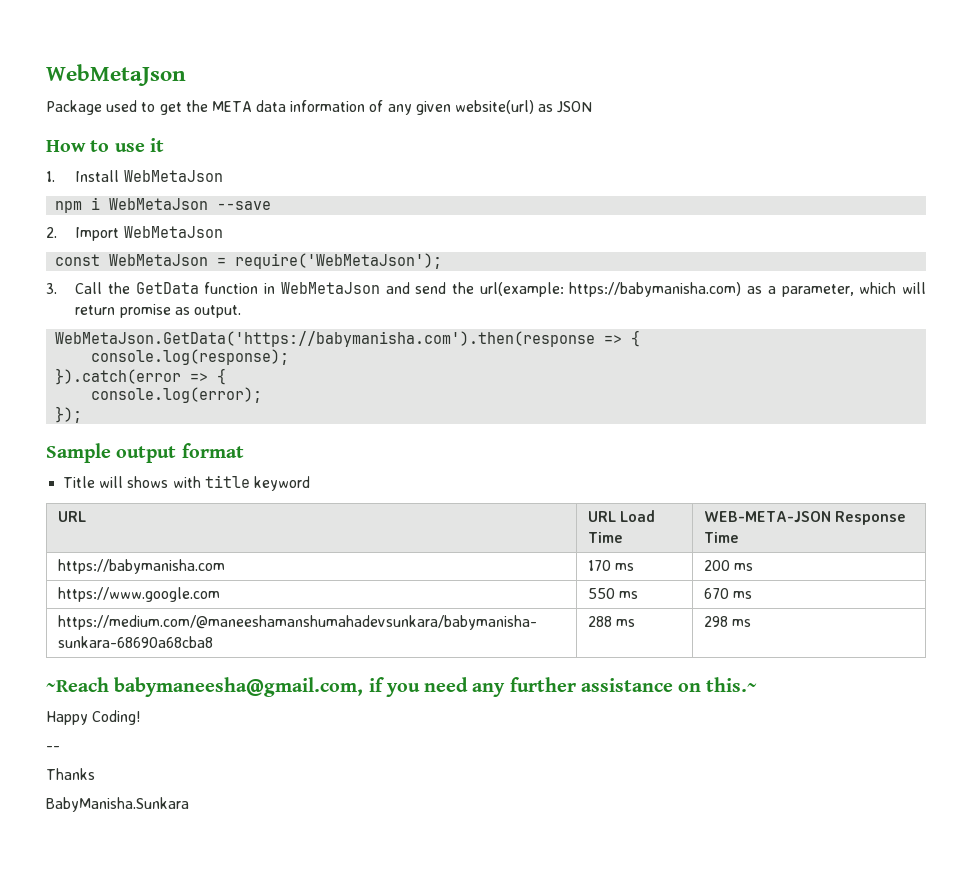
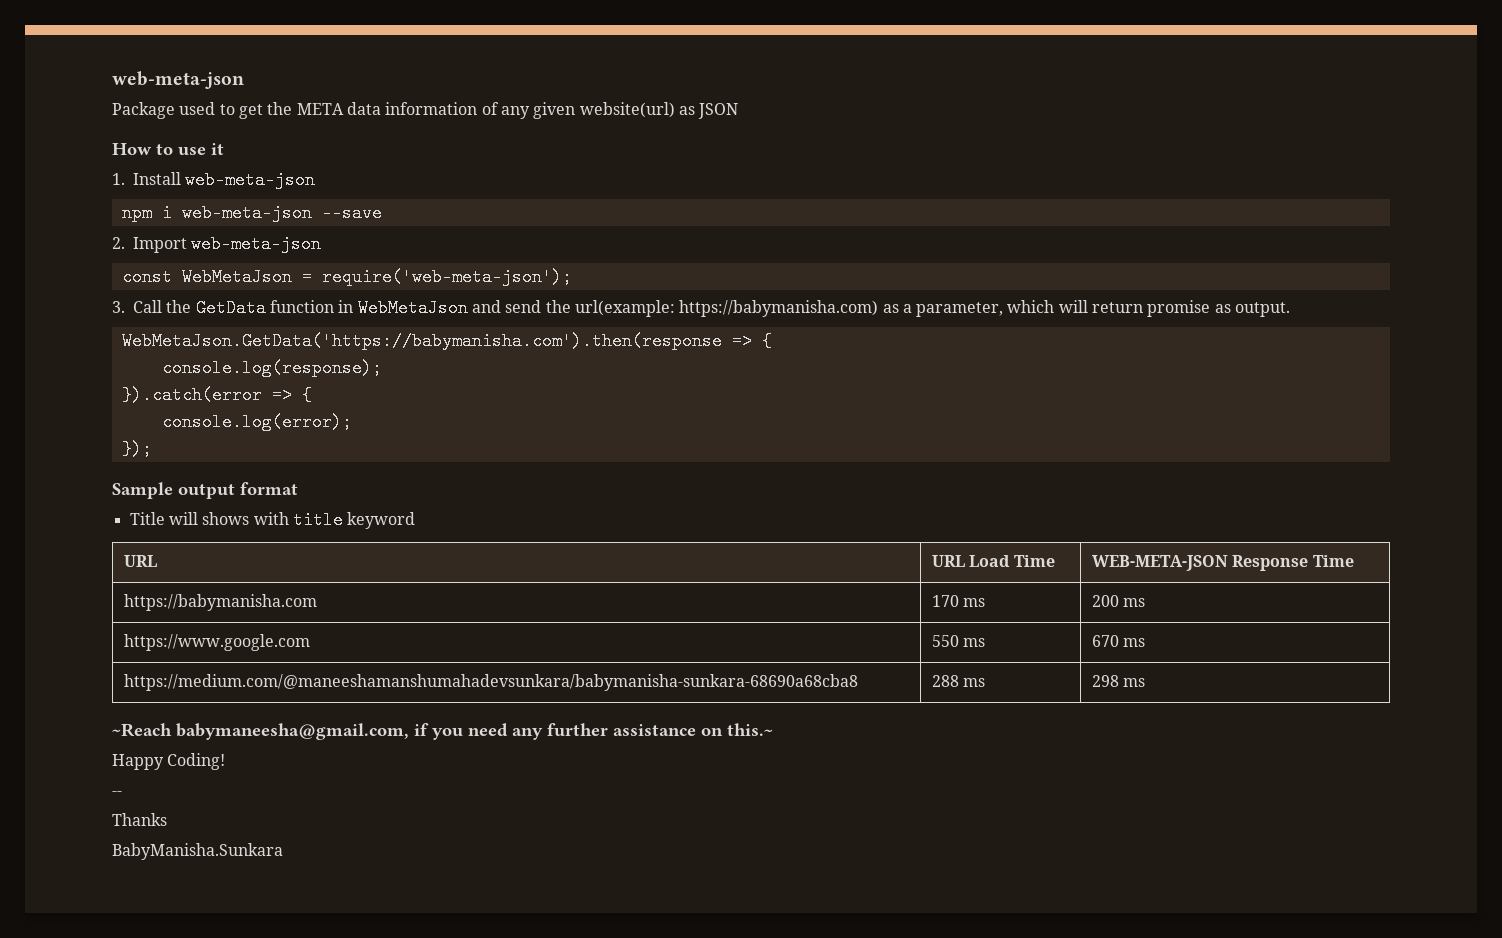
[46,64,186,86] WebMetaJson -> [112,71,244,89] web-meta-json
[123,170,223,182] WebMetaJson -> [185,171,316,189] web-meta-json
[109,198,209,210] WebMetaJson -> [181,204,312,222] web-meta-json
[123,226,223,238] WebMetaJson -> [191,235,322,253] web-meta-json
[235,253,443,269] require('WebMetaJson'); -> [321,268,572,286] require('web-meta-json');

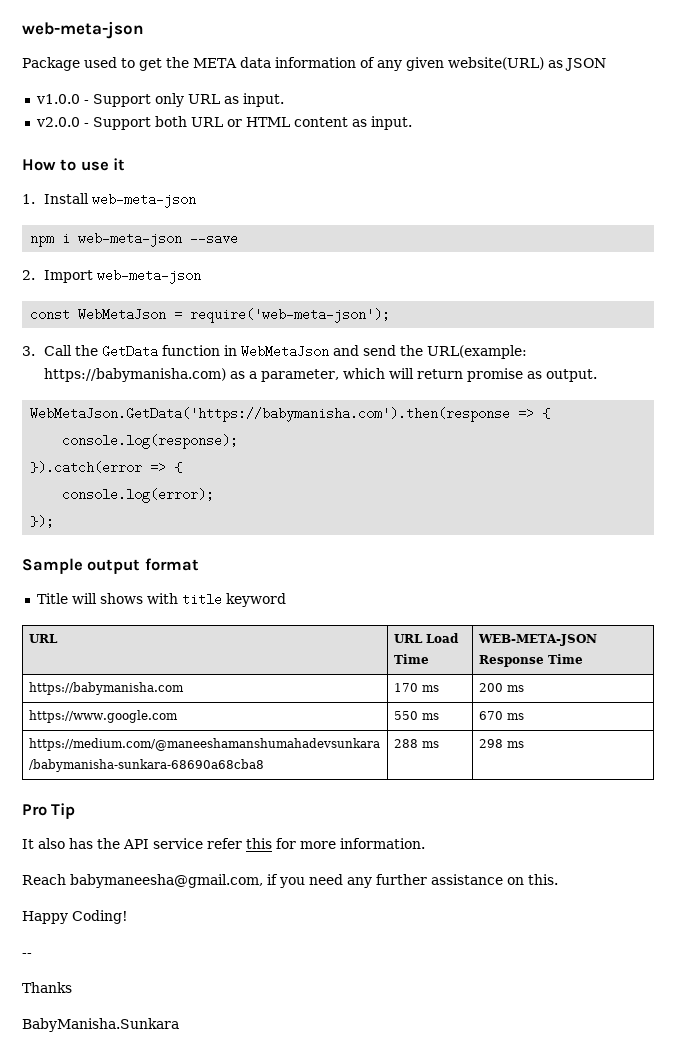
[579,102,675,118] website(url) -> [448,57,544,70] website(URL)
(739, 111) none -> [35,93,284,107] [35,116,412,130] // v1.0.0 - Support only URL as input. // v2.0.0 - Support both URL or HTML content as input.
[574,300,675,317] url(example: -> [427,345,528,359] URL(example:
[112,723,172,737] ~Reach -> [22,803,76,819] [22,838,425,849] [22,874,66,885] Pro Tip // It also has the API service refer this for more information. // Reach
[727,723,773,736] this.~ -> [528,874,558,885] this.

